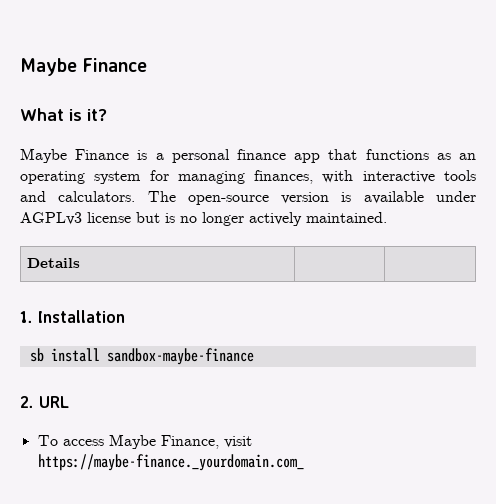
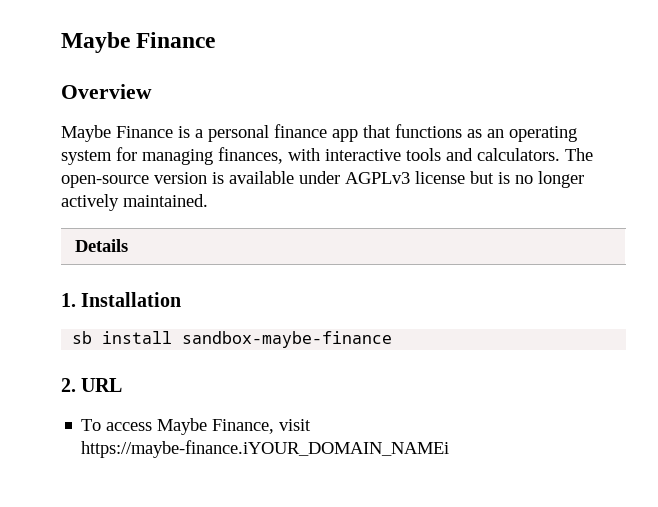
[20,108,107,121] What is it? -> [61,84,152,99] Overview
[37,454,304,471] https://maybe-finance._yourdomain.com_ -> [81,440,450,458] https://maybe-finance.iYOUR_DOMAIN_NAMEi

